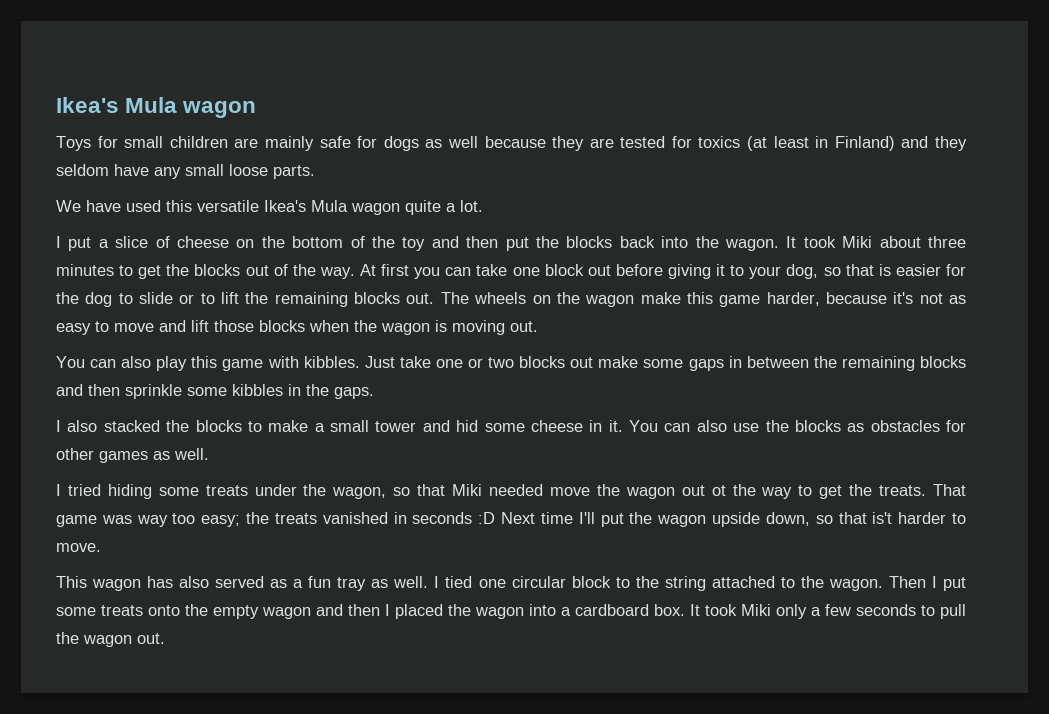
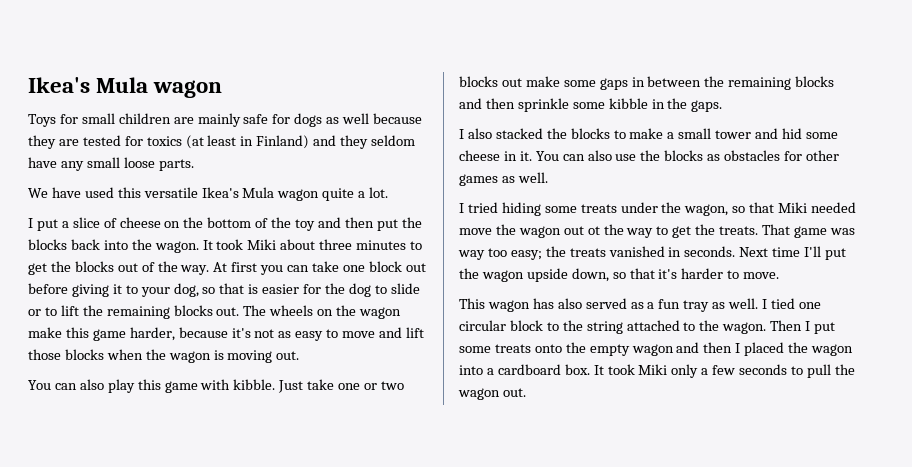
[303,356,360,368] kibbles. -> [233,379,276,390] kibble.
[232,384,283,396] kibbles -> [608,98,648,109] kibble
[412,512,496,524] seconds :D -> [684,246,736,257] seconds.
[872,512,893,524] is't -> [658,269,678,279] it's

